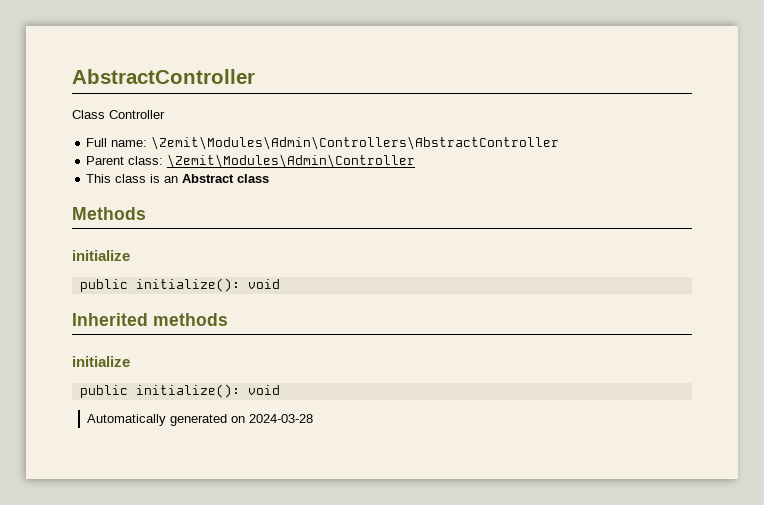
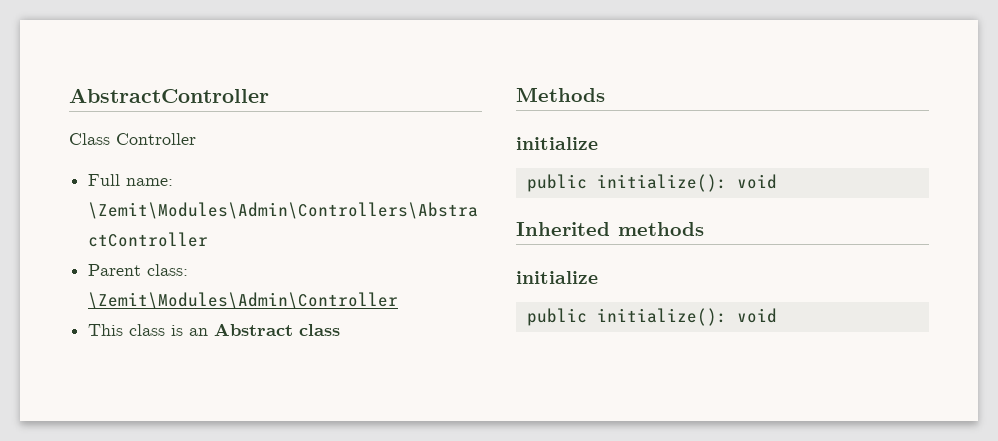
[87,414,314,426] // Automatically generated on 2024-03-28 -> (777, 315) none

